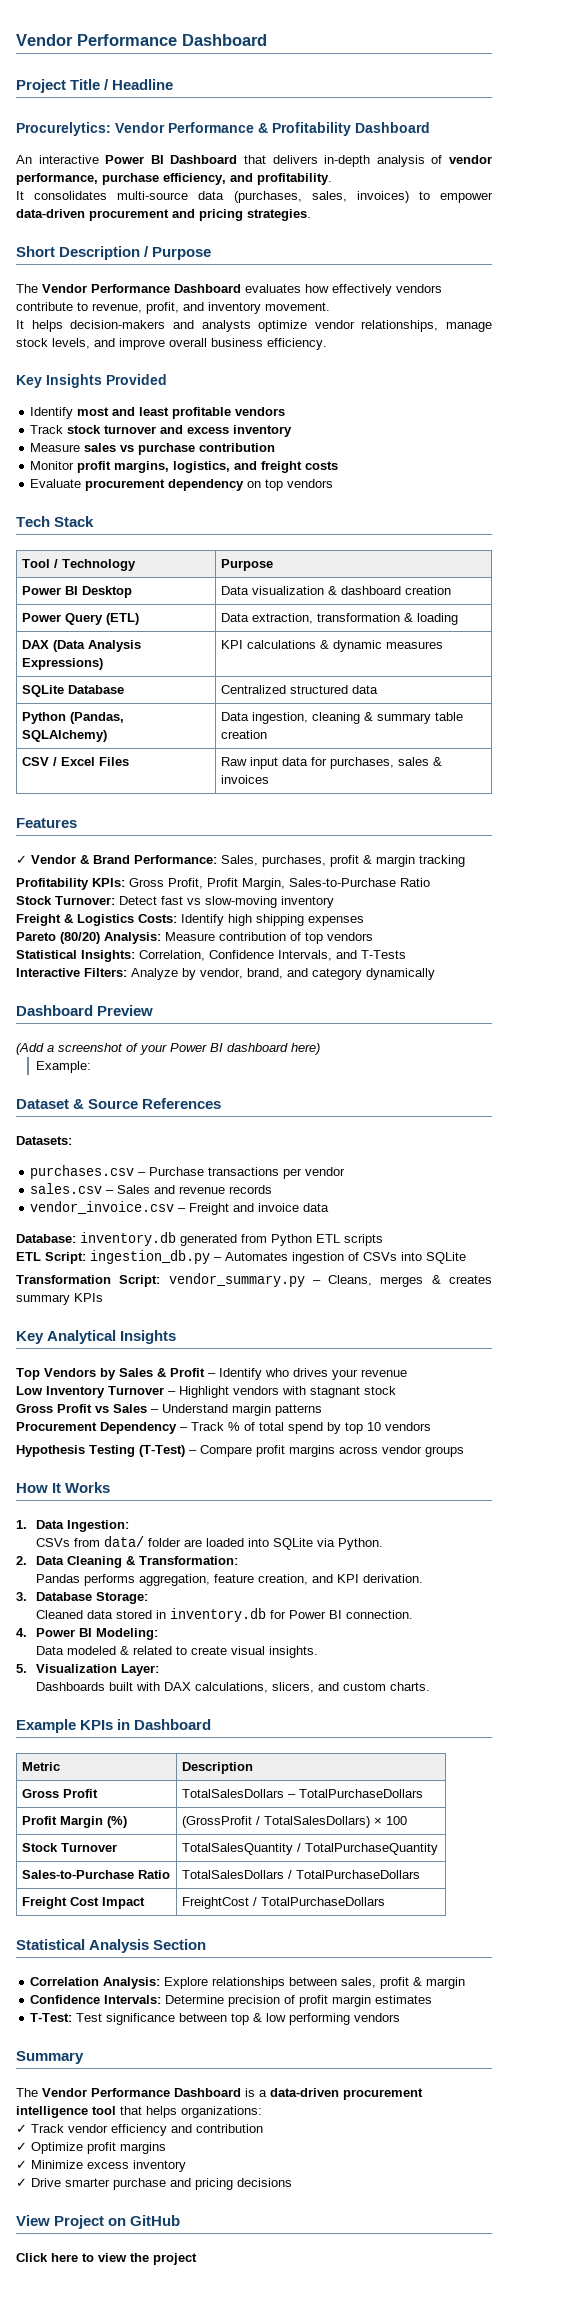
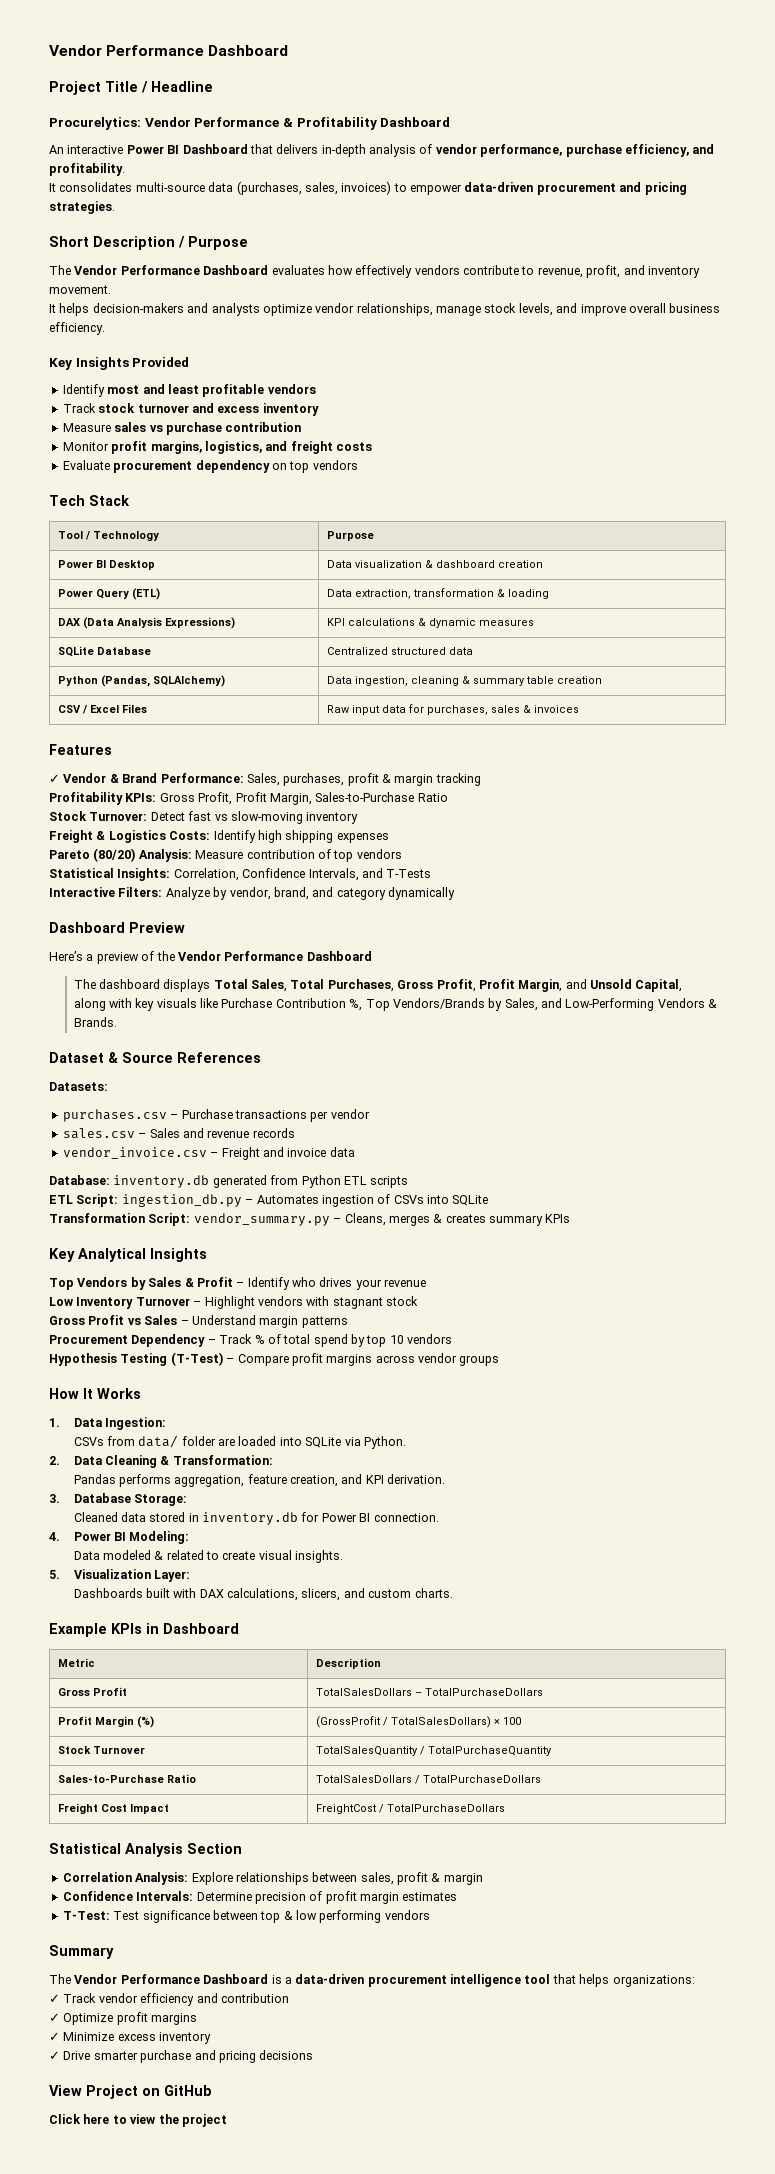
[16,1043,320,1055] [36,1061,92,1073] (Add a screenshot of your Power BI dashboard here) // Example: -> [49,951,372,964] [73,979,683,992] [73,998,718,1011] [73,1017,117,1027] Here’s a preview of the Vendor Performance Dashboard // The dashboard displays Total Sales, Total Purchases, Gross Profit, Profit Margin, and Unsold Capital, // along with key visuals like Purchase Contribution %, Top Vendors/Brands by Sales, and Low-Performing Vendors & Brands.

